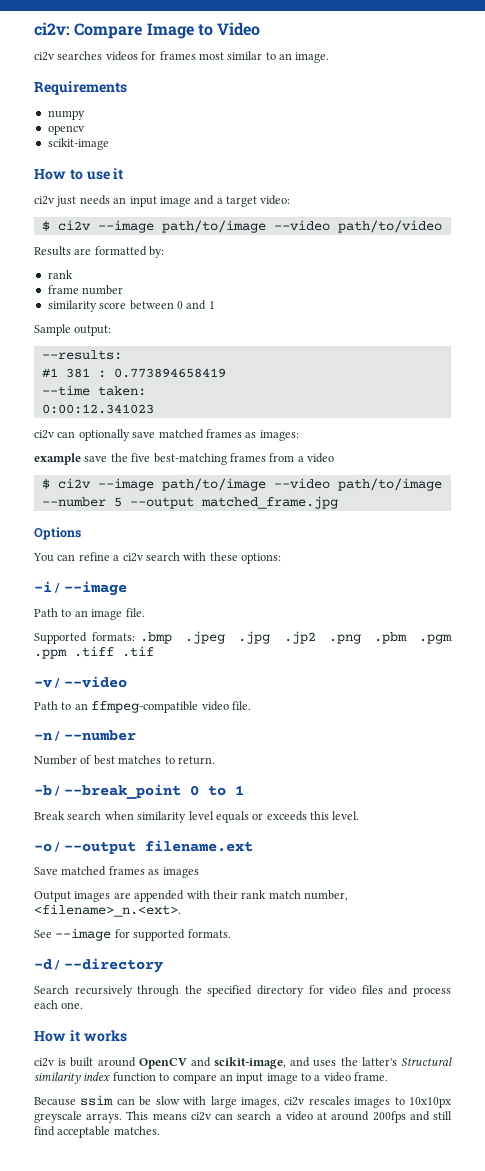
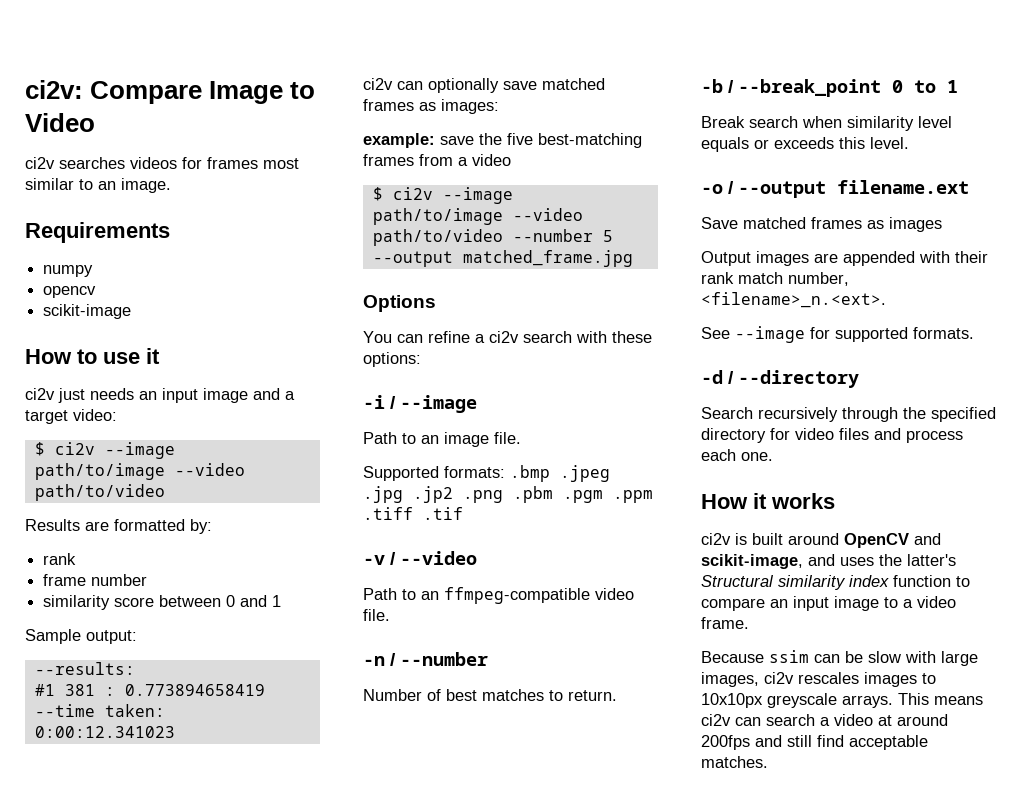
[34,453,81,465] example -> [363,133,435,148] example:
[337,478,442,491] path/to/image -> [372,229,503,246] path/to/video

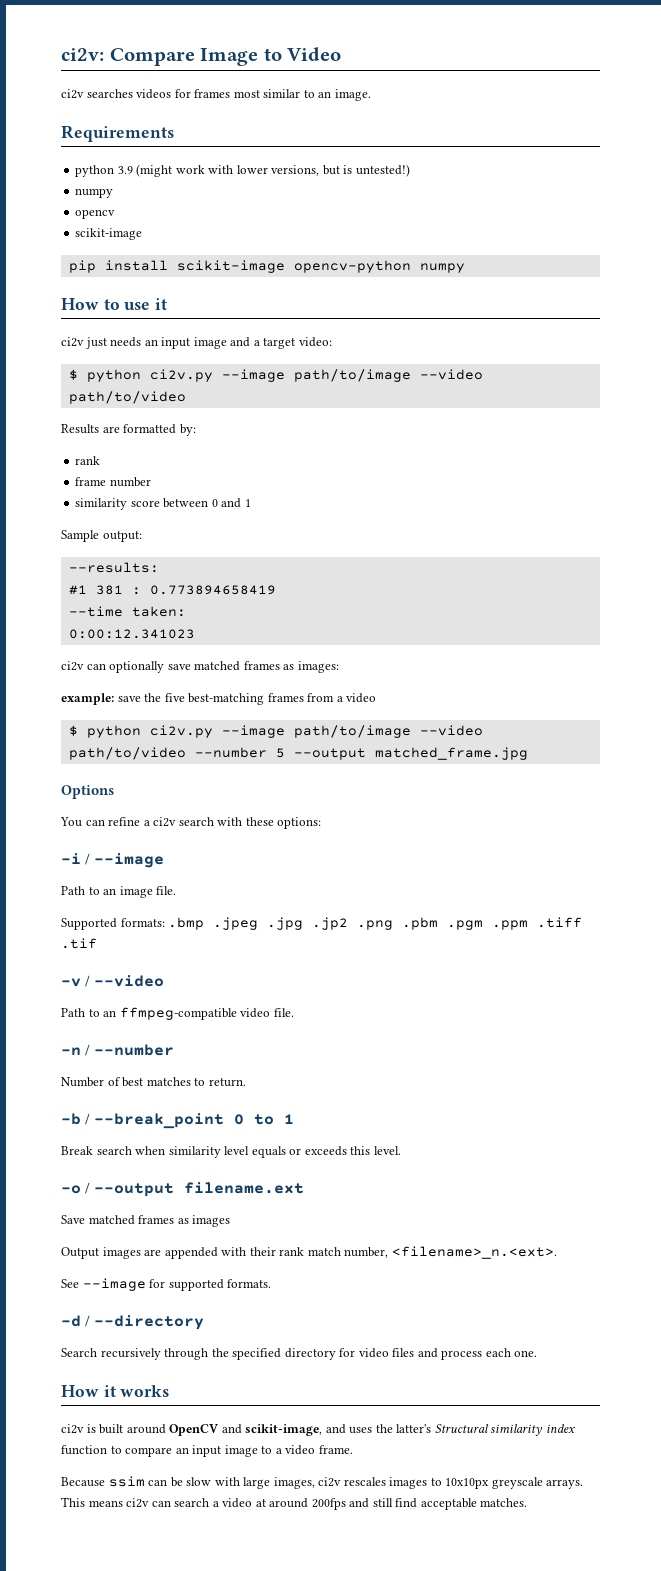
[43,265,94,277] [43,286,97,298] [43,304,132,319] numpy // opencv // scikit-image -> [75,164,410,177] [75,188,114,198] [75,209,116,219] [75,228,143,240] [68,260,465,273] python 3.9 (might work with lower versions, but is untested!) // numpy // opencv // scikit-image // pip install scikit-image opencv-python numpy
[54,442,95,455] ci2v -> [86,369,213,382] python ci2v.py
[392,187,433,200] ci2v -> [86,725,213,738] python ci2v.py

